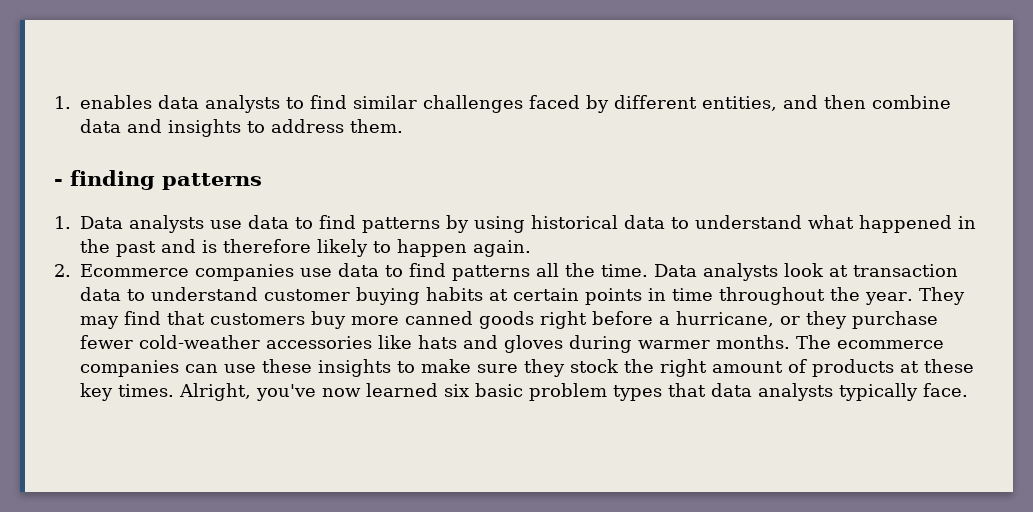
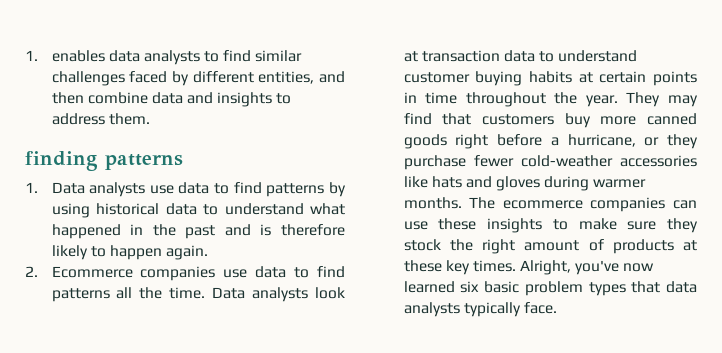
[54,179,63,186] - -> (150, 119) none

